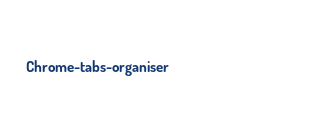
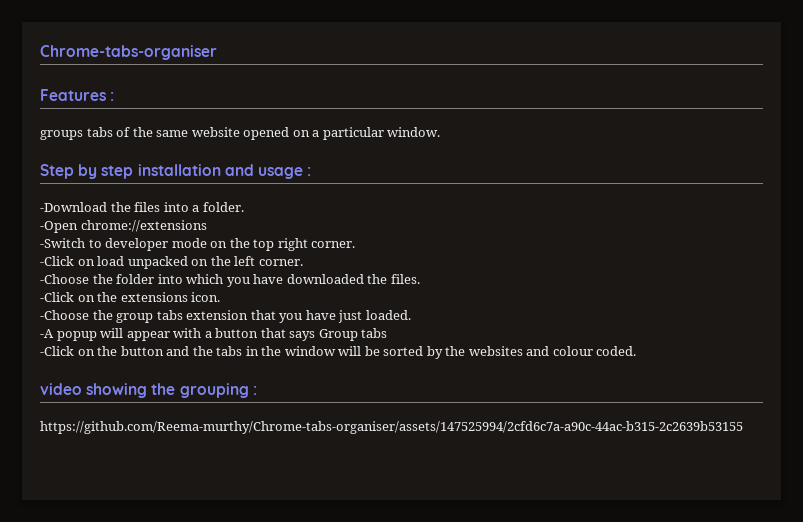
(169, 68) none -> [40,89,115,101] [40,127,441,140] [40,164,312,179] [40,202,244,212] [40,220,207,233] [40,238,356,251] [40,256,303,269] [40,274,420,287] [40,292,221,302] [40,310,411,323] [40,328,388,341] [40,346,637,359] [40,383,257,398] [40,421,743,434] // Features : // groups tabs of the same website opened on a particular window. // Step by step installation and usage : // -Download the files into a folder. // -Open chrome://extensions // -Switch to developer mode on the top right corner. // -Click on load unpacked on the left corner. // -Choose the folder into which you have downloaded the files. // -Click on the extensions icon. // -Choose the group tabs extension that you have just loaded. // -A popup will appear with a button that says Group tabs // -Click on the button and the tabs in the window will be sorted by the websites and colour coded. // video showing the grouping : // https://github.com/Reema-murthy/Chrome-tabs-organiser/assets/147525994/2cfd6c7a-a90c-44ac-b315-2c2639b53155

